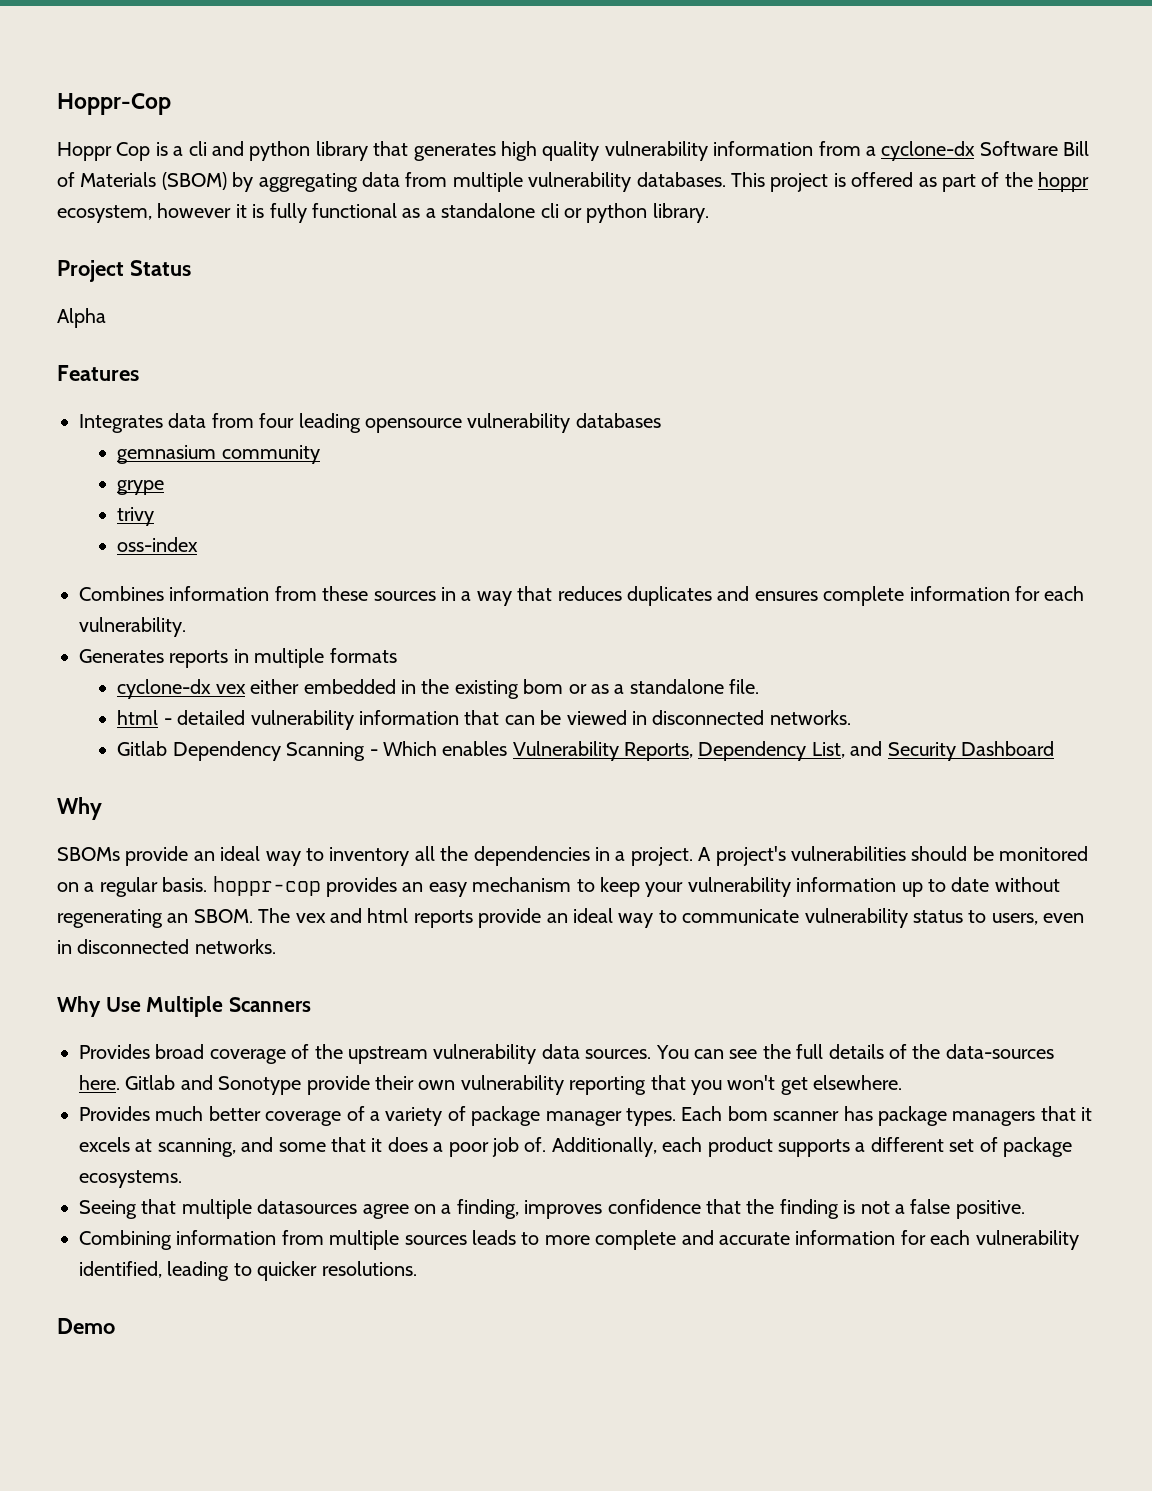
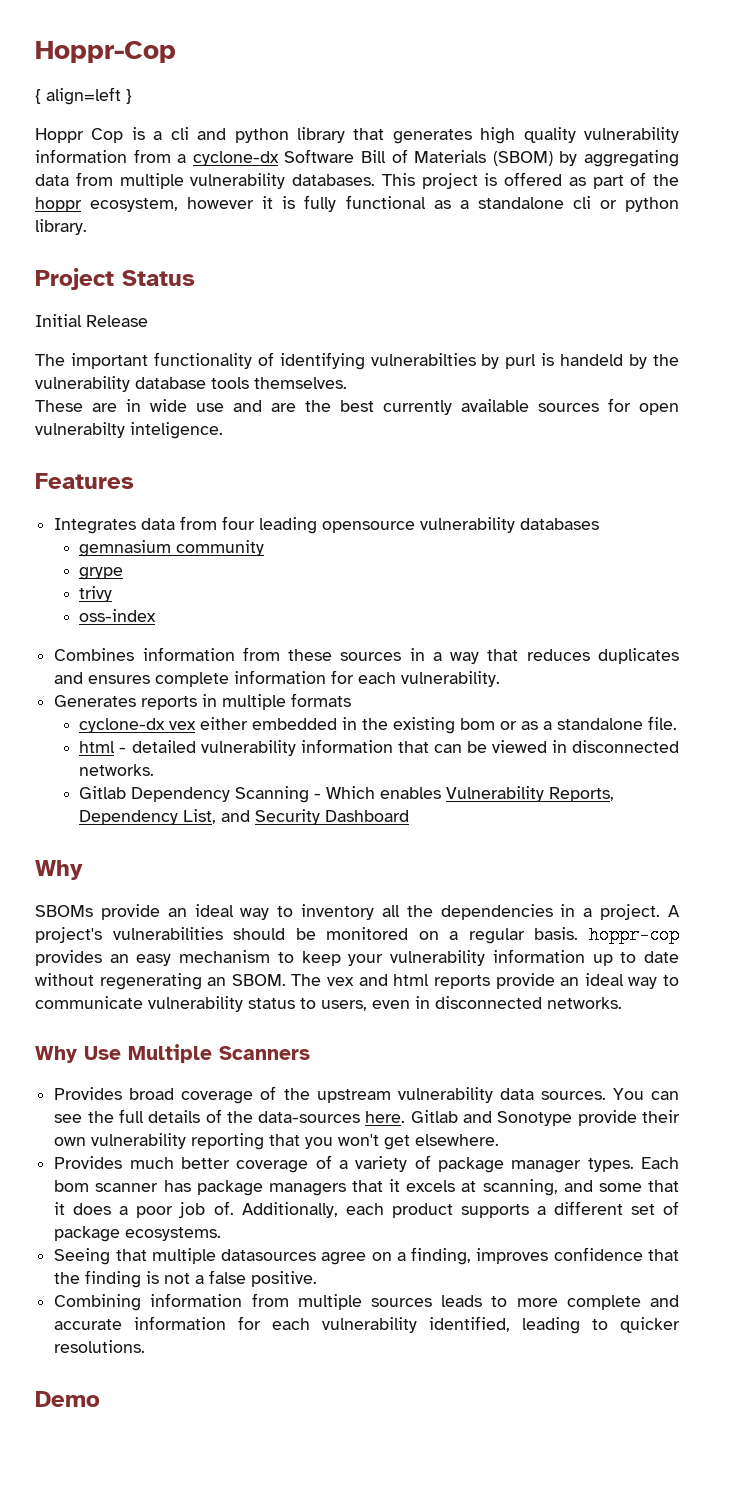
(171, 104) none -> [35,87,132,105] // { align=left }
[57,308,106,328] Alpha -> [35,314,148,327] [35,352,679,370] [35,376,347,392] [35,398,679,415] [35,422,223,439] Initial Release // The important functionality of identifying vulnerabilties by purl is handeld by the vulnerability database tools themselves. // These are in wide use and are the best currently available sources for open vulnerabilty inteligence.

